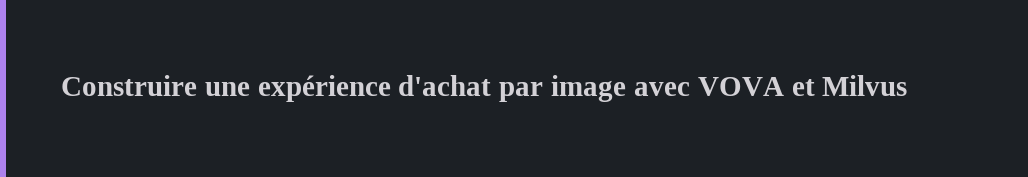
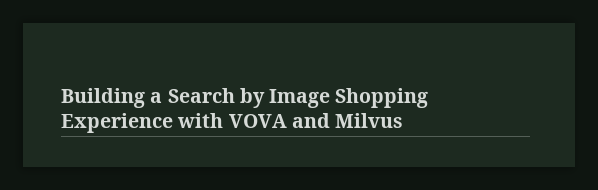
[61,75,815,102] Construire une expérience d'achat par image avec VOVA et -> [61,88,429,108] [61,113,330,133] Building a Search by Image Shopping Experience with VOVA and

